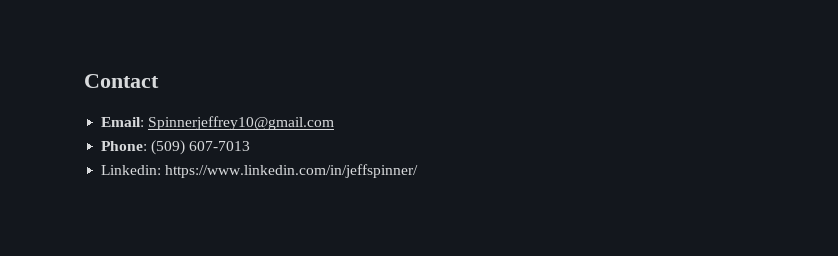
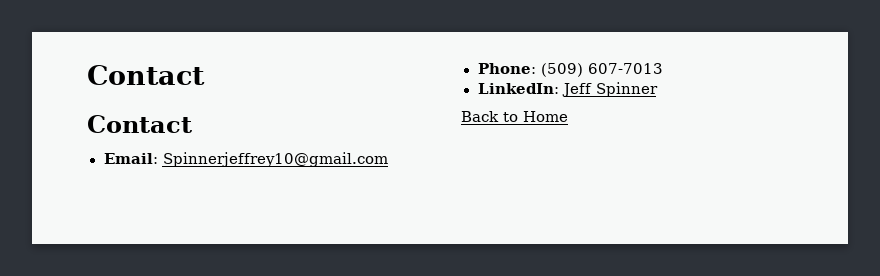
[84,74,159,88] Contact -> [87,65,205,85] [87,115,192,133] Contact // Contact
[101,164,419,178] Linkedin: https://www.linkedin.com/in/jeffspinner/ -> [477,82,658,97] [461,111,568,122] LinkedIn: Jeff Spinner // Back to Home

